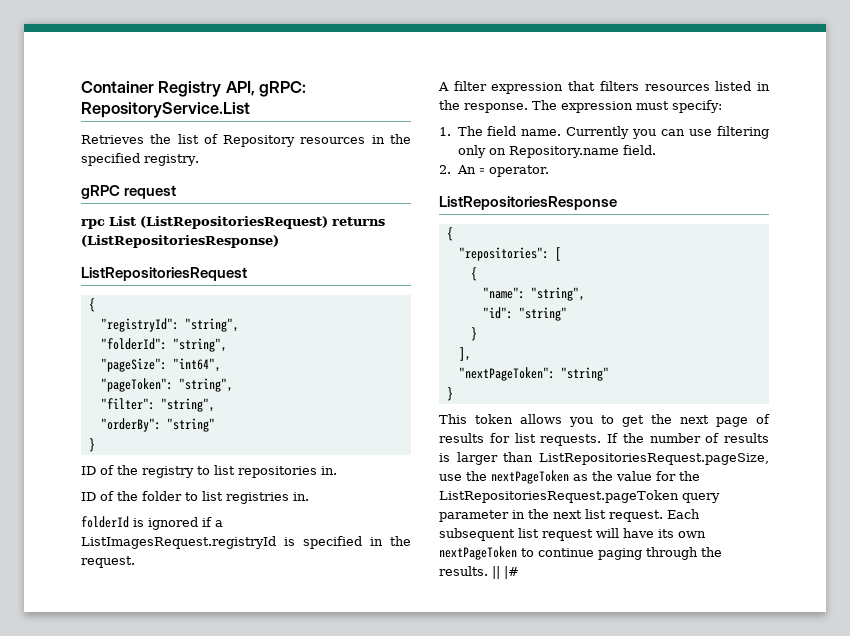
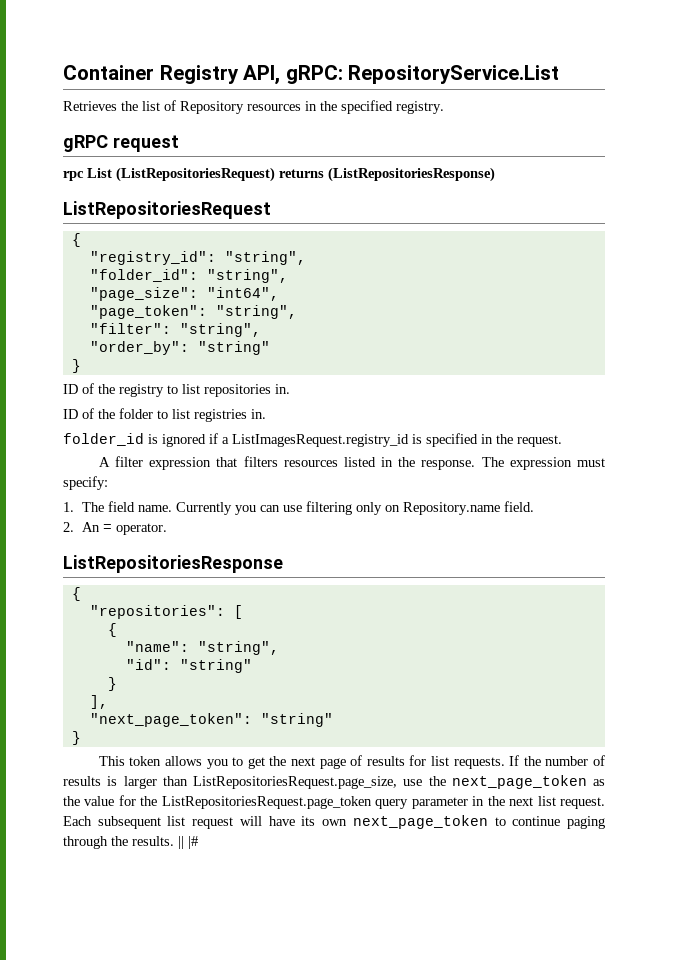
[100,318,239,332] [100,338,227,352] [100,358,167,372] "registryId": "string", // "folderId": "string", // "pageSize": -> [89,251,306,265] [89,269,288,283] [89,287,198,301] "registry_id": "string", // "folder_id": "string", // "page_size":
[100,378,173,392] "pageToken": -> [89,305,207,319] "page_token":
[100,418,161,432] "orderBy": -> [89,341,189,355] "order_by":
[81,516,129,528] folderId -> [63,433,144,446] folder_id
[81,536,276,549] ListImagesRequest.registryId -> [232,434,409,447] ListImagesRequest.registry_id
[458,367,555,381] "nextPageToken": -> [89,713,252,727] "next_page_token":
[539,453,769,465] ListRepositoriesRequest.pageSize, -> [193,776,397,789] ListRepositoriesRequest.page_size,
[491,470,569,484] nextPageToken -> [451,775,587,789] next_page_token
[439,490,679,503] ListRepositoriesRequest.pageToken -> [161,796,372,809] ListRepositoriesRequest.page_token
[439,546,517,560] nextPageToken -> [352,815,488,829] next_page_token

